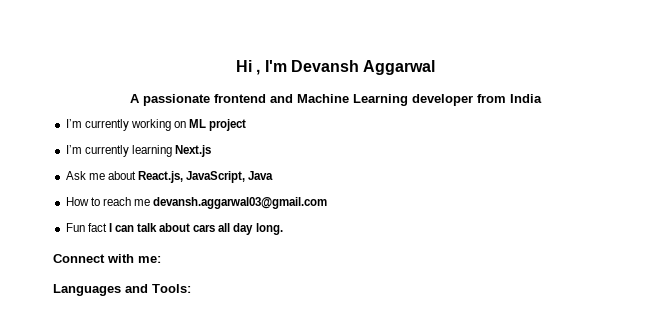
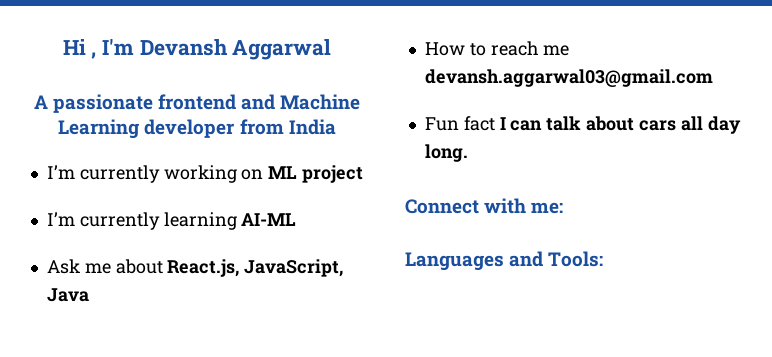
[174,145,211,157] Next.js -> [241,213,297,226] AI-ML

